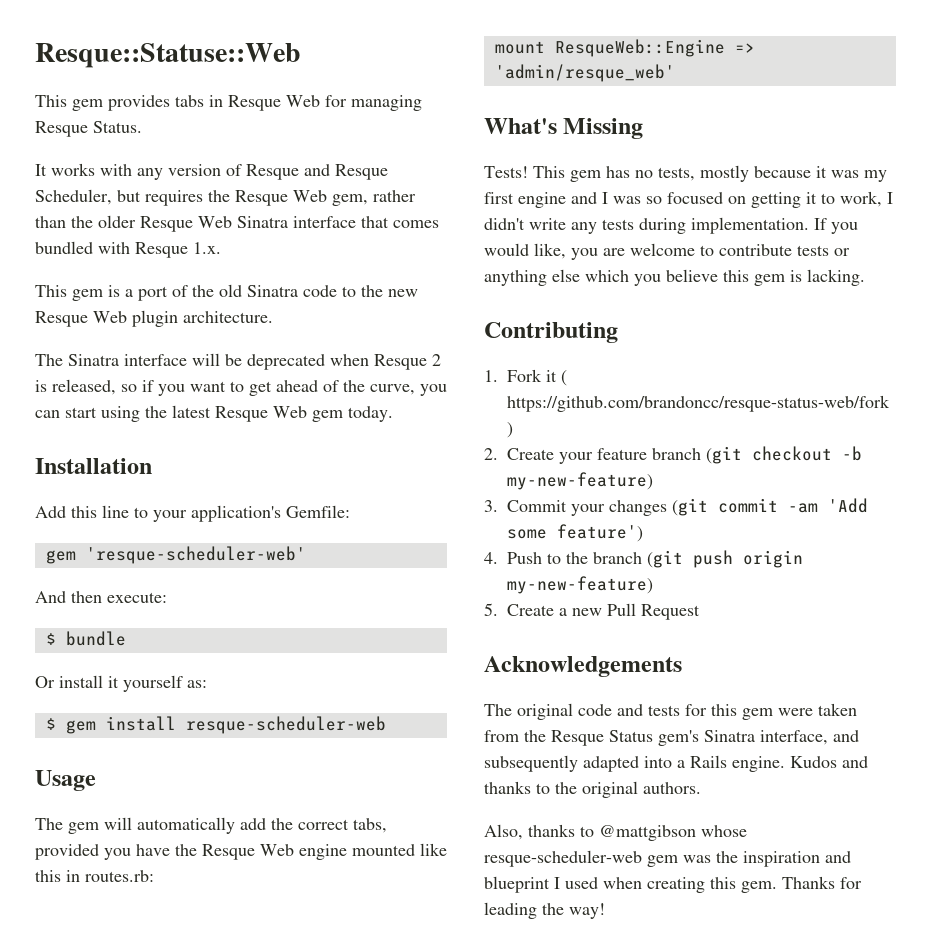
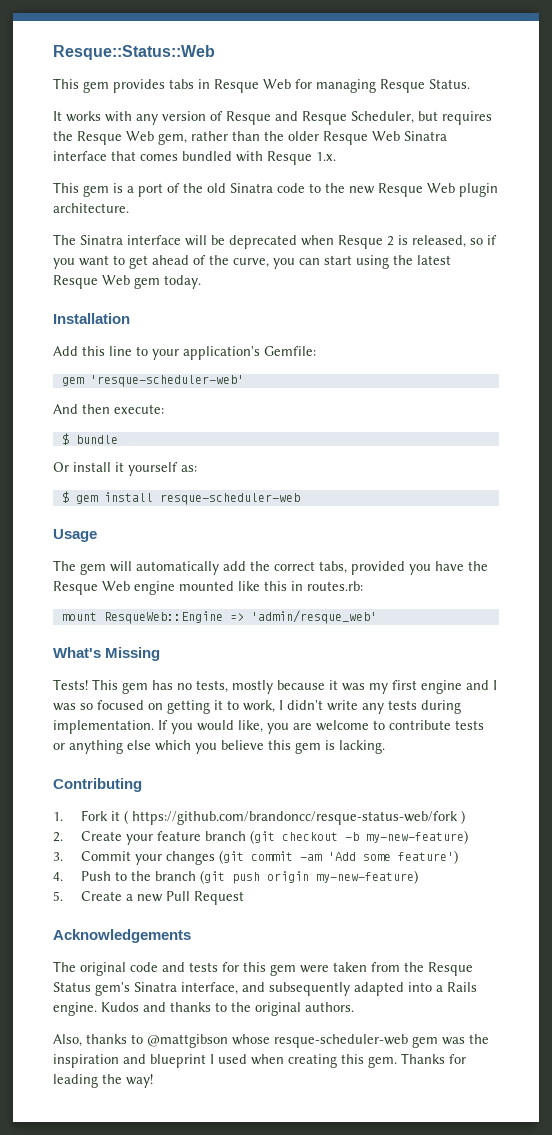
[35,43,301,68] Resque::Statuse::Web -> [53,45,215,60] Resque::Status::Web

